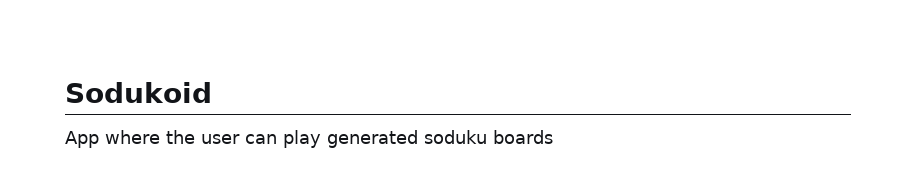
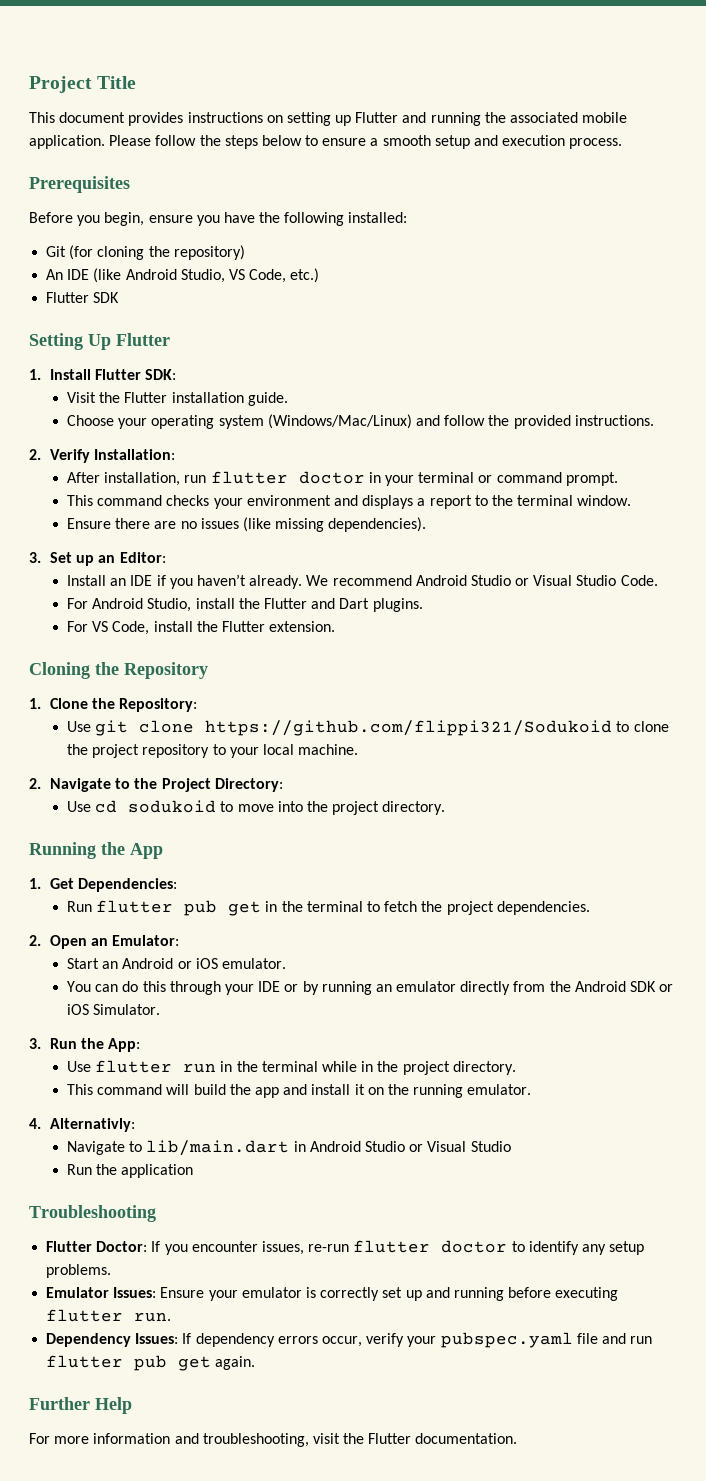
[65,82,212,103] [65,130,553,148] Sodukoid // App where the user can play generated soduku boards -> [29,76,137,93] [29,112,628,126] [29,135,623,149] [29,176,130,193] [29,212,408,226] [46,245,245,260] [46,268,320,283] [46,292,120,303] [29,333,170,350] [29,369,177,380] [67,392,288,406] [67,414,654,429] [29,449,176,463] [67,471,618,486] [67,495,632,509] [67,517,427,532] [29,552,166,566] [67,574,658,589] [67,598,423,612] [67,621,336,635] [29,662,208,679] [29,698,198,712] [67,720,669,736] [67,744,359,758] [29,778,283,792] [67,800,446,815] [29,842,163,859] [29,878,178,892] [67,900,590,916] [29,935,180,949] [67,958,286,969] [67,981,674,995] [67,1004,161,1015] [29,1038,141,1052] [67,1060,516,1075] [67,1084,532,1098] [29,1118,136,1132] [67,1140,511,1156] [67,1164,194,1178] [29,1205,156,1222] [46,1240,645,1255] [46,1264,112,1278] [46,1287,619,1301] [46,1309,172,1322] [46,1332,653,1348] [46,1355,256,1371] [29,1397,132,1414] [29,1433,518,1447] Project Title // This document provides instructions on setting up Flutter and running the associated mobile application. Please follow the steps below to ensure a smooth setup and execution process. // Prerequisites // Before you begin, ensure you have the following installed: // Git (for cloning the repository) // An IDE (like Android Studio, VS Code, etc.) // Flutter SDK // Setting Up Flutter // 1. Install Flutter SDK: // Visit the Flutter installation guide. // Choose your operating system (Windows/Mac/Linux) and follow the provided instructions. // 2. Verify Installation: // After installation, run flutter doctor in your terminal or command prompt. // This command checks your environment and displays a report to the terminal window. // Ensure there are no issues (like missing dependencies). // 3. Set up an Editor: // Install an IDE if you haven’t already. We recommend Android Studio or Visual Studio Code. // For Android Studio, install the Flutter and Dart plugins. // For VS Code, install the Flutter extension. // Cloning the Repository // 1. Clone the Repository: // Use git clone https://github.com/flippi321/Sodukoid to clone the project repository to your local machine. // 2. Navigate to the Project Directory: // Use cd sodukoid to move into the project directory. // Running the App // 1. Get Dependencies: // Run flutter pub get in the terminal to fetch the project dependencies. // 2. Open an Emulator: // Start an Android or iOS emulator. // You can do this through your IDE or by running an emulator directly from the Android SDK or iOS Simulator. // 3. Run the App: // Use flutter run in the terminal while in the project directory. // This command will build the app and install it on the running emulator. // 4. Alternativly: // Navigate to lib/main.dart in Android Studio or Visual Studio // Run the application // Troubleshooting // Flutter Doctor: If you encounter issues, re-run flutter doctor to identify any setup problems. // Emulator Issues: Ensure your emulator is correctly set up and running before executing flutter run. // Dependency Issues: If dependency errors occur, verify your pubspec.yaml file and run flutter pub get again. // Further Help // For more information and troubleshooting, visit the Flutter documentation.

